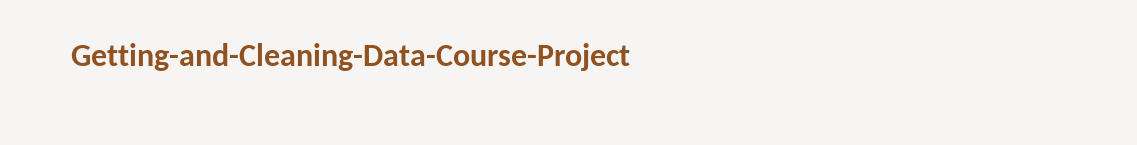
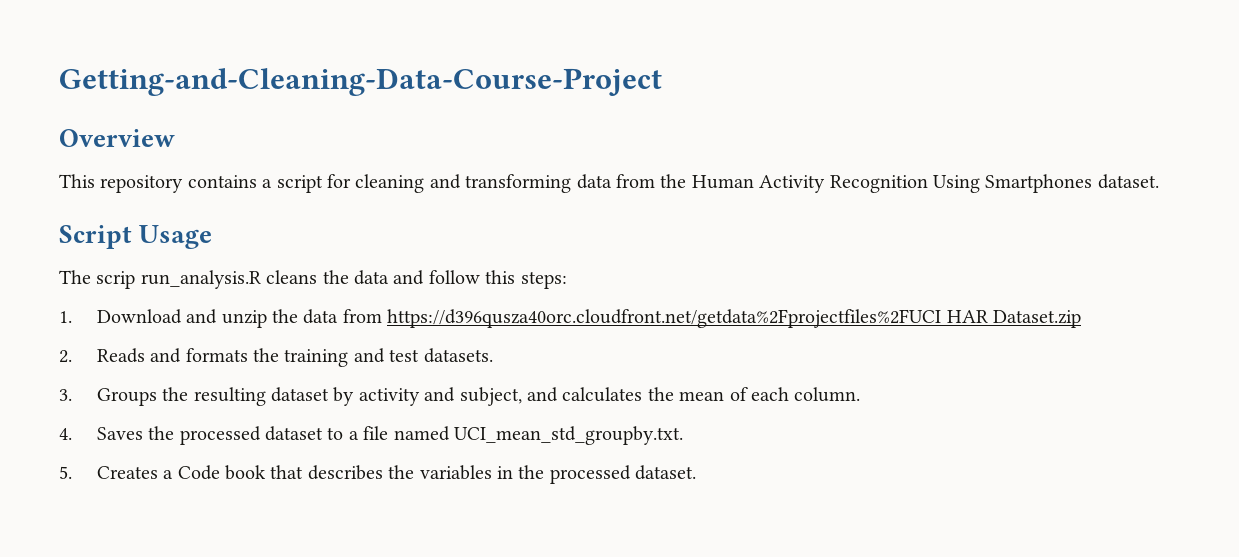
(630, 57) none -> [59,129,175,147] [59,174,1159,193] [59,225,213,249] [59,270,567,289] [59,309,1081,328] [59,348,493,367] [59,387,861,406] [59,426,683,445] [59,465,697,484] // Overview // This repository contains a script for cleaning and transforming data from the Human Activity Recognition Using Smartphones dataset. // Script Usage // The scrip run_analysis.R cleans the data and follow this steps: // 1. Download and unzip the data from https://d396qusza40orc.cloudfront.net/getdata%2Fprojectfiles%2FUCI HAR Dataset.zip // 2. Reads and formats the training and test datasets. // 3. Groups the resulting dataset by activity and subject, and calculates the mean of each column. // 4. Saves the processed dataset to a file named UCI_mean_std_groupby.txt. // 5. Creates a Code book that describes the variables in the processed dataset.

